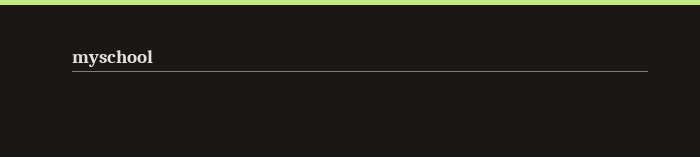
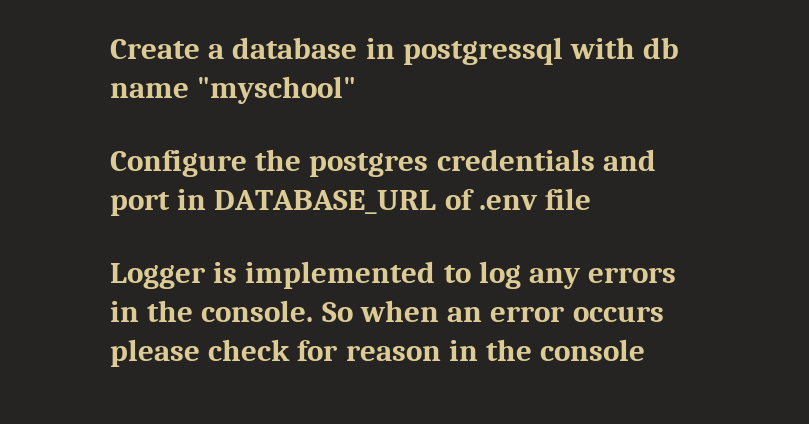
[72,50,153,67] myschool -> [110,37,680,65] [110,76,357,104] [110,149,656,177] [110,188,592,216] [110,261,677,289] [110,300,664,322] [110,339,646,367] Create a database in postgressql with db name "myschool" // Configure the postgres credentials and port in DATABASE_URL of .env file // Logger is implemented to log any errors in the console. So when an error occurs please check for reason in the console

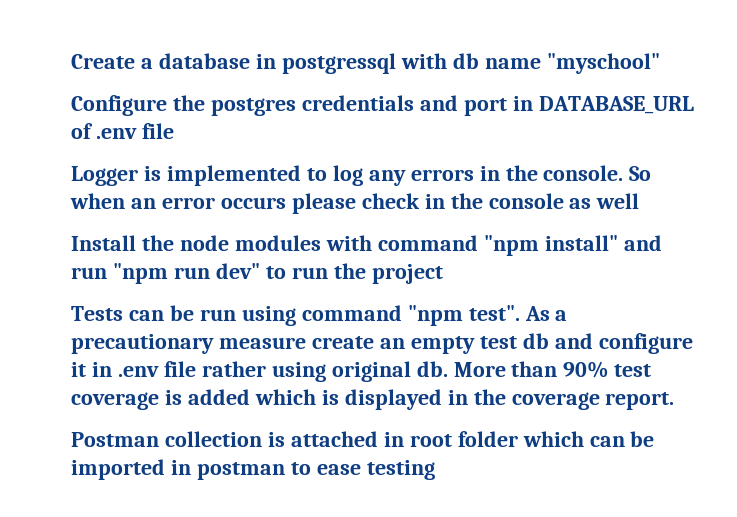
[297,340,441,361] for reason -> (420, 201) none
(646, 350) none -> [569,193,640,209] [71,235,662,256] [71,263,443,284] [71,305,568,326] [71,333,693,354] [71,361,652,382] [71,389,675,410] [71,431,655,447] [71,459,435,480] as well // Install the node modules with command "npm install" and run "npm run dev" to run the project // Tests can be run using command "npm test". As a precautionary measure create an empty test db and configure it in .env file rather using original db. More than 90% test coverage is added which is displayed in the coverage report. // Postman collection is attached in root folder which can be imported in postman to ease testing

